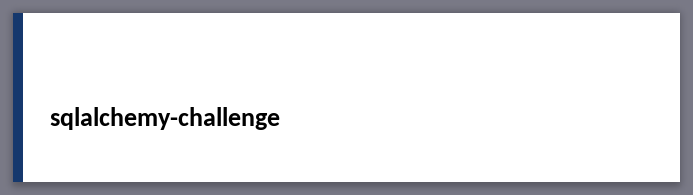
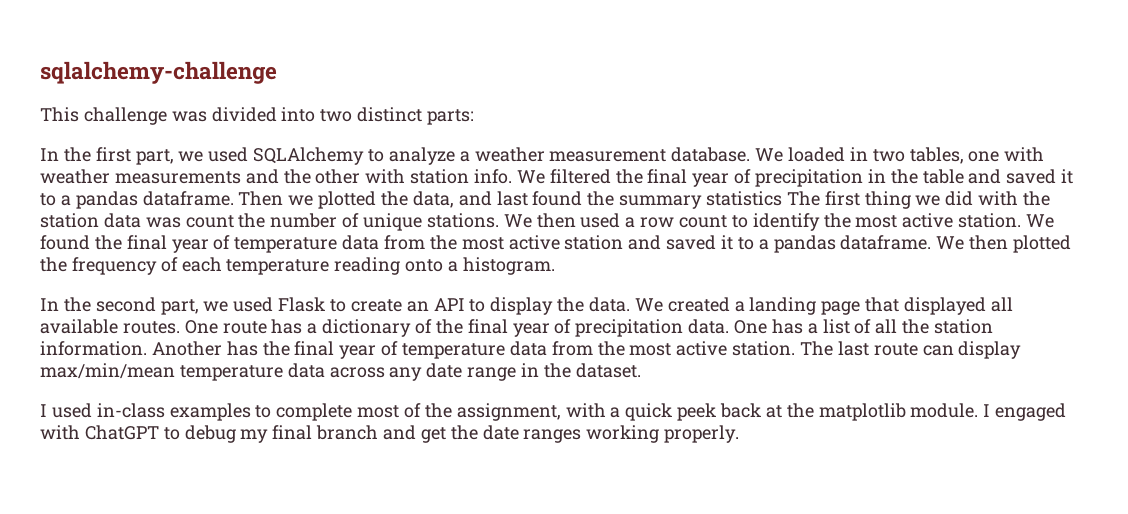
(280, 118) none -> [40,107,475,125] [40,147,1045,165] [40,169,1074,187] [40,191,1051,209] [40,213,1055,231] [40,235,1072,253] [40,257,555,275] [40,297,1013,315] [40,319,994,337] [40,341,1022,359] [40,363,641,381] [40,403,1067,421] [40,425,740,443] // This challenge was divided into two distinct parts: // In the first part, we used SQLAlchemy to analyze a weather measurement database. We loaded in two tables, one with weather measurements and the other with station info. We filtered the final year of precipitation in the table and saved it to a pandas dataframe. Then we plotted the data, and last found the summary statistics The first thing we did with the station data was count the number of unique stations. We then used a row count to identify the most active station. We found the final year of temperature data from the most active station and saved it to a pandas dataframe. We then plotted the frequency of each temperature reading onto a histogram. // In the second part, we used Flask to create an API to display the data. We created a landing page that displayed all available routes. One route has a dictionary of the final year of precipitation data. One has a list of all the station information. Another has the final year of temperature data from the most active station. The last route can display max/min/mean temperature data across any date range in the dataset. // I used in-class examples to complete most of the assignment, with a quick peek back at the matplotlib module. I engaged with ChatGPT to debug my final branch and get the date ranges working properly.

